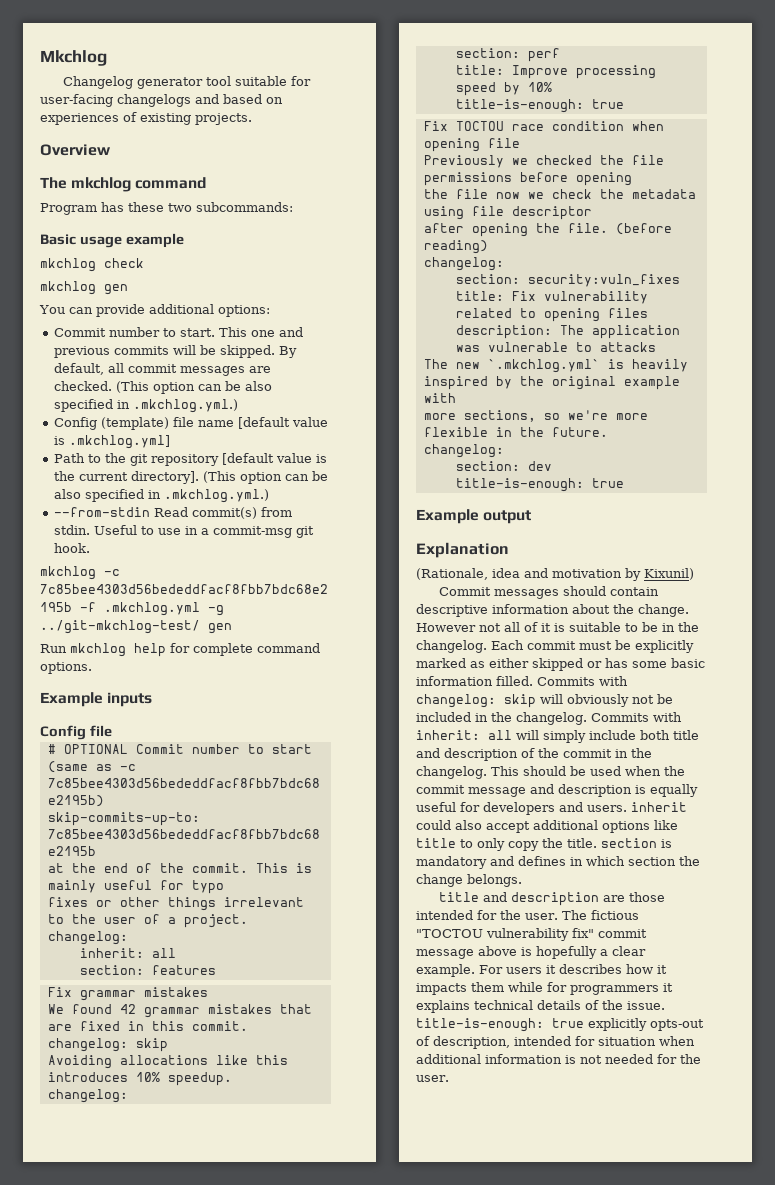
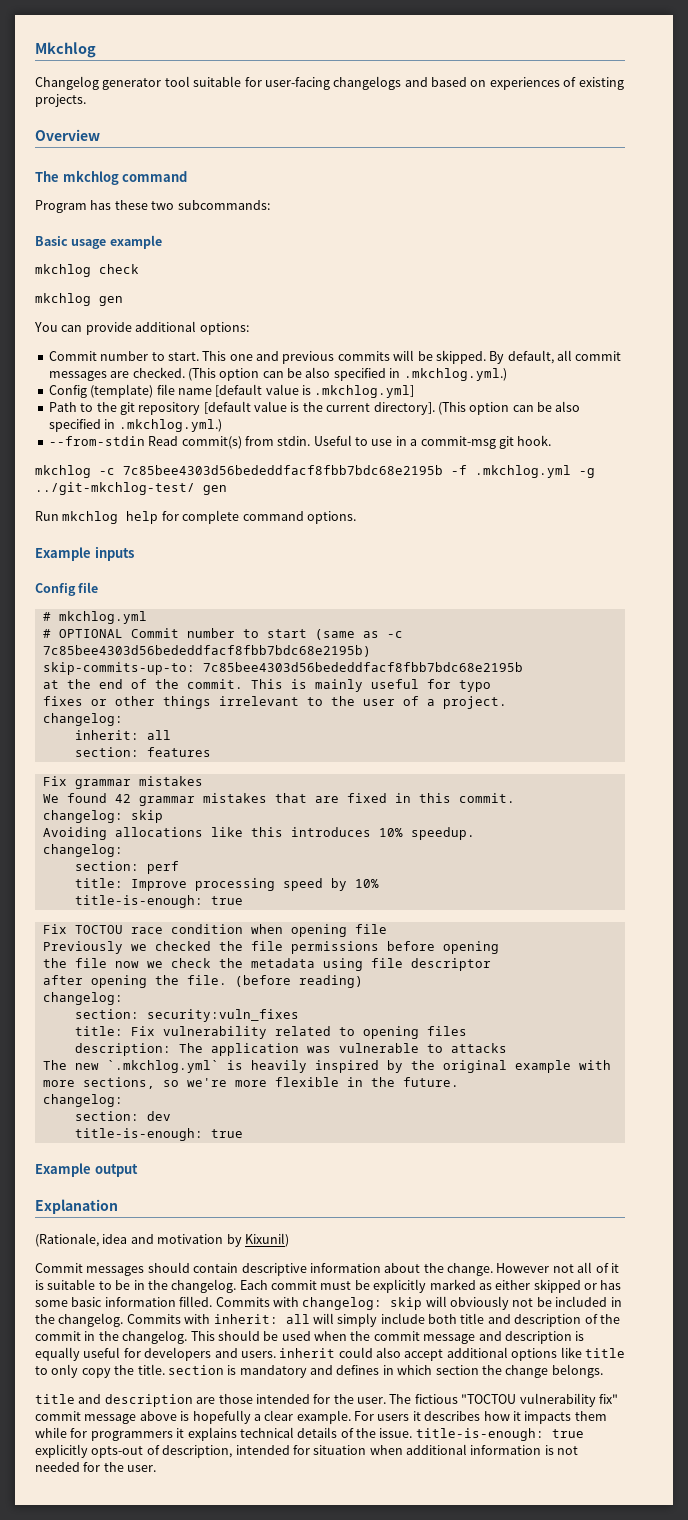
(112, 731) none -> [42,611,147,624] // # mkchlog.yml

